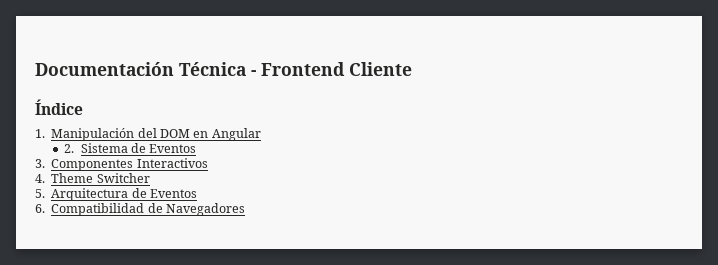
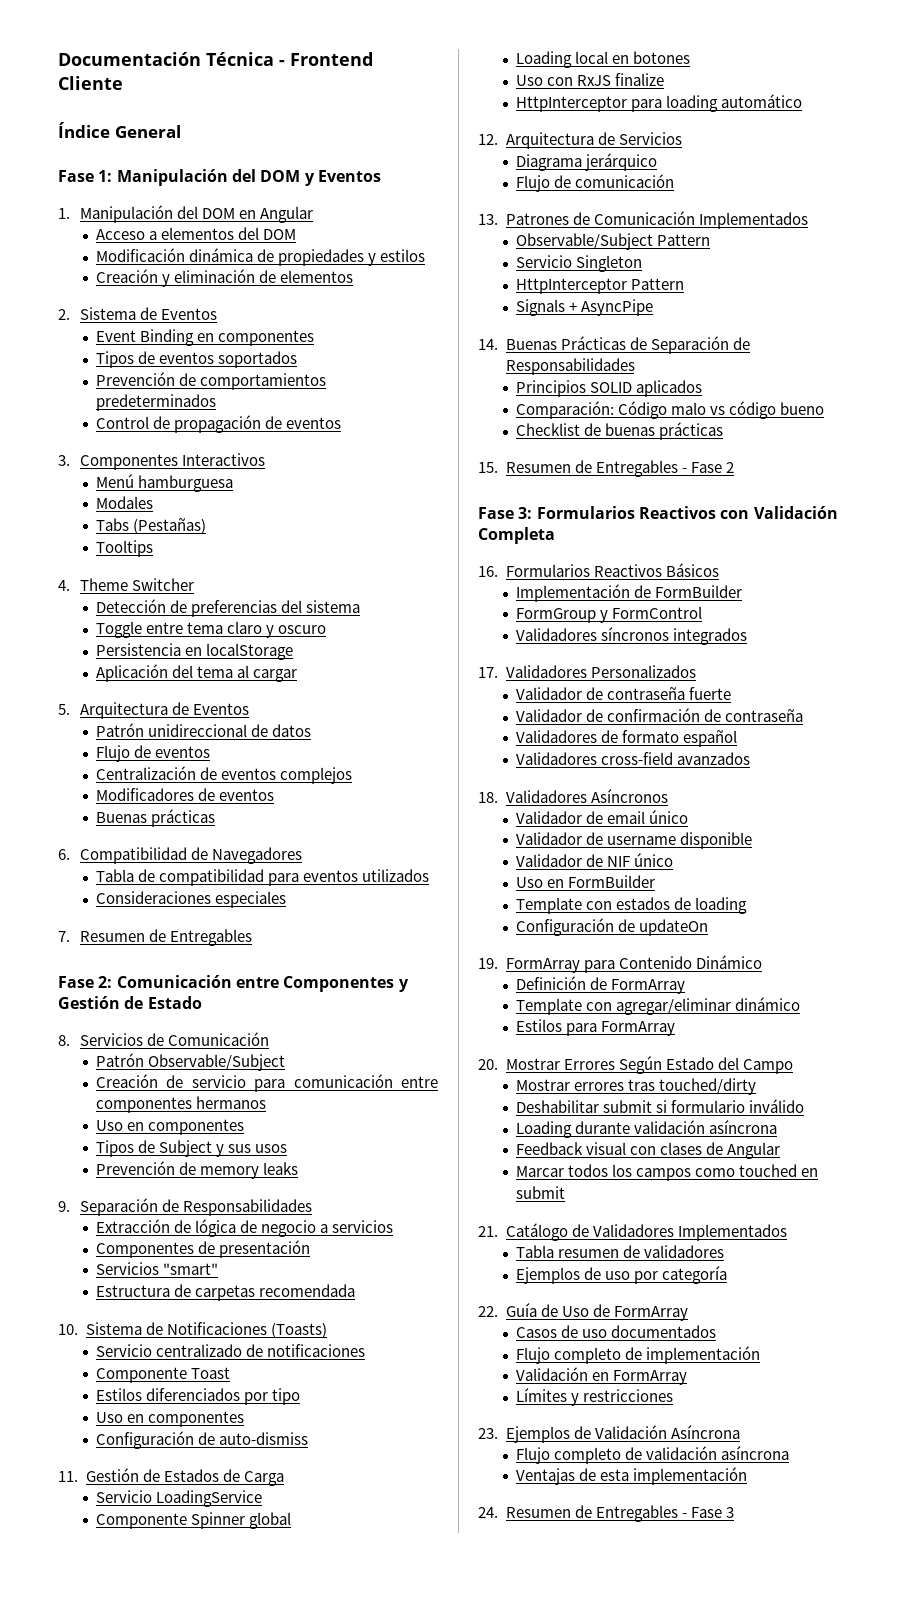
(83, 107) none -> [114,125,181,138] [58,169,381,186] General // Fase 1: Manipulación del DOM y Eventos
[64,143,197,153] [35,158,208,171] [35,173,150,183] [35,188,197,201] [35,203,245,216] 2. Sistema de Eventos // 3. Componentes Interactivos // 4. Theme Switcher // 5. Arquitectura de Eventos // 6. Compatibilidad de Navegadores -> [96,227,297,240] [96,248,426,266] [96,269,354,287] [58,307,217,320] [96,329,315,346] [96,351,298,368] [96,372,327,390] [96,394,217,411] [96,415,342,433] [58,453,265,470] [96,474,234,492] [96,496,154,509] [96,518,207,534] [96,540,154,557] [58,578,194,591] [96,599,361,617] [96,621,327,638] [96,643,294,660] [96,664,298,682] [58,702,249,719] [96,723,312,737] [96,745,211,762] [96,766,353,784] [96,788,275,801] [96,809,216,827] [58,847,302,864] [96,869,430,886] [96,891,287,908] [58,929,252,946] [58,975,409,992] [58,996,202,1009] [58,1032,269,1046] [96,1053,286,1071] [96,1074,438,1092] [96,1096,267,1113] [96,1119,245,1135] [96,1140,288,1157] [96,1161,299,1179] [58,1198,312,1216] [96,1219,394,1237] [96,1240,311,1258] [96,1262,219,1275] [96,1284,356,1301] [58,1322,327,1338] [96,1344,366,1357] [96,1367,231,1383] [96,1388,301,1405] [96,1411,245,1427] [96,1431,309,1449] [58,1468,284,1486] [96,1490,263,1507] [96,1512,292,1529] [516,51,691,68] [516,73,665,86] [516,94,803,112] [478,132,682,149] [516,153,658,171] [516,174,675,192] [478,211,808,229] [516,233,711,250] [516,255,643,272] [516,278,685,294] [516,299,654,316] [478,336,750,354] [505,358,635,375] [516,380,703,397] [516,401,825,419] [516,422,724,440] [478,460,734,477] [478,506,838,519] [478,527,555,544] [478,563,719,577] [516,584,743,602] [516,606,703,623] [516,627,748,645] [478,665,696,678] [516,687,732,700] [516,708,804,722] [516,730,738,747] [516,752,751,765] [478,789,668,803] [516,810,689,824] [516,832,753,849] [516,853,674,867] [516,875,656,888] [516,897,748,914] [516,918,709,936] [478,955,762,973] [516,976,686,994] [516,997,801,1015] [516,1019,676,1036] [478,1056,793,1074] [516,1078,757,1095] [516,1099,805,1113] [516,1120,778,1138] [516,1142,781,1159] [516,1164,819,1181] [516,1186,566,1199] [478,1223,787,1241] [516,1245,725,1258] [516,1266,728,1284] [478,1303,688,1321] [516,1325,717,1338] [516,1346,761,1364] [516,1367,688,1385] [516,1388,674,1406] [478,1425,740,1443] [516,1446,790,1464] [516,1467,748,1485] [478,1505,734,1522] Acceso a elementos del DOM // Modificación dinámica de propiedades y estilos // Creación y eliminación de elementos // 2. Sistema de Eventos // Event Binding en componentes // Tipos de eventos soportados // Prevención de comportamientos predeterminados // Control de propagación de eventos // 3. Componentes Interactivos // Menú hamburguesa // Modales // Tabs (Pestañas) // Tooltips // 4. Theme Switcher // Detección de preferencias del sistema // Toggle entre tema claro y oscuro // Persistencia en localStorage // Aplicación del tema al cargar // 5. Arquitectura de Eventos // Patrón unidireccional de datos // Flujo de eventos // Centralización de eventos complejos // Modificadores de eventos // Buenas prácticas // 6. Compatibilidad de Navegadores // Tabla de compatibilidad para eventos utilizados // Consideraciones especiales // 7. Resumen de Entregables // Fase 2: Comunicación entre Componentes y Gestión de Estado // 8. Servicios de Comunicación // Patrón Observable/Subject // Creación de servicio para comunicación entre componentes hermanos // Uso en componentes // Tipos de Subject y sus usos // Prevención de memory leaks // 9. Separación de Responsabilidades // Extracción de lógica de negocio a servicios // Componentes de presentación // Servicios "smart" // Estructura de carpetas recomendada // 10. Sistema de Notificaciones (Toasts) // Servicio centralizado de notificaciones // Componente Toast // Estilos diferenciados por tipo // Uso en componentes // Configuración de auto-dismiss // 11. Gestión de Estados de Carga // Servicio LoadingService // Componente Spinner global // Loading local en botones // Uso con RxJS finalize // HttpInterceptor para loading automático // 12. Arquitectura de Servicios // Diagrama jerárquico // Flujo de comunicación // 13. Patrones de Comunicación Implementados // Observable/Subject Pattern // Servicio Singleton // HttpInterceptor Pattern // Signals + AsyncPipe // 14. Buenas Prácticas de Separación de Responsabilidades // Principios SOLID aplicados // Comparación: Código malo vs código bueno // Checklist de buenas prácticas // 15. Resumen de Entregables - Fase 2 // Fase 3: Formularios Reactivos con Validación Completa // 16. Formularios Reactivos Básicos // Implementación de FormBuilder // FormGroup y FormControl // Validadores síncronos integrados // 17. Validadores Personalizados // Validador de contraseña fuerte // Validador de confirmación de contraseña // Validadores de formato español // Validadores cross-field avanzados // 18. Validadores Asíncronos // Validador de email único // Validador de username disponible // Validador de NIF único // Uso en FormBuilder // Template con estados de loading // Configuración de updateOn // 19. FormArray para Contenido Dinámico // Definición de FormArray // Template con agregar/eliminar dinámico // Estilos para FormArray // 20. Mostrar Errores Según Estado del Campo // Mostrar errores tras touched/dirty // Deshabilitar submit si formulario inválido // Loading durante validación asíncrona // Feedback visual con clases de Angular // Marcar todos los campos como touched en submit // 21. Catálogo de Validadores Implementados // Tabla resumen de validadores // Ejemplos de uso por categoría // 22. Guía de Uso de FormArray // Casos de uso documentados // Flujo completo de implementación // Validación en FormArray // Límites y restricciones // 23. Ejemplos de Validación Asíncrona // Flujo completo de validación asíncrona // Ventajas de esta implementación // 24. Resumen de Entregables - Fase 3

